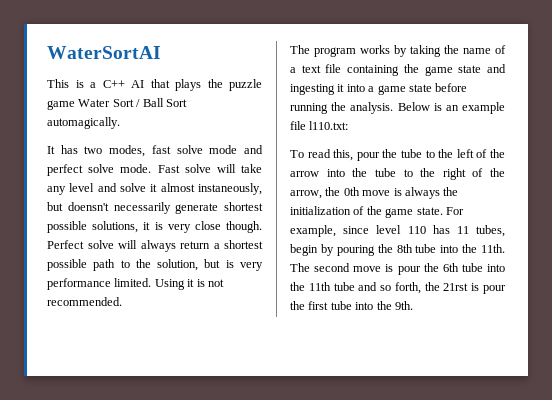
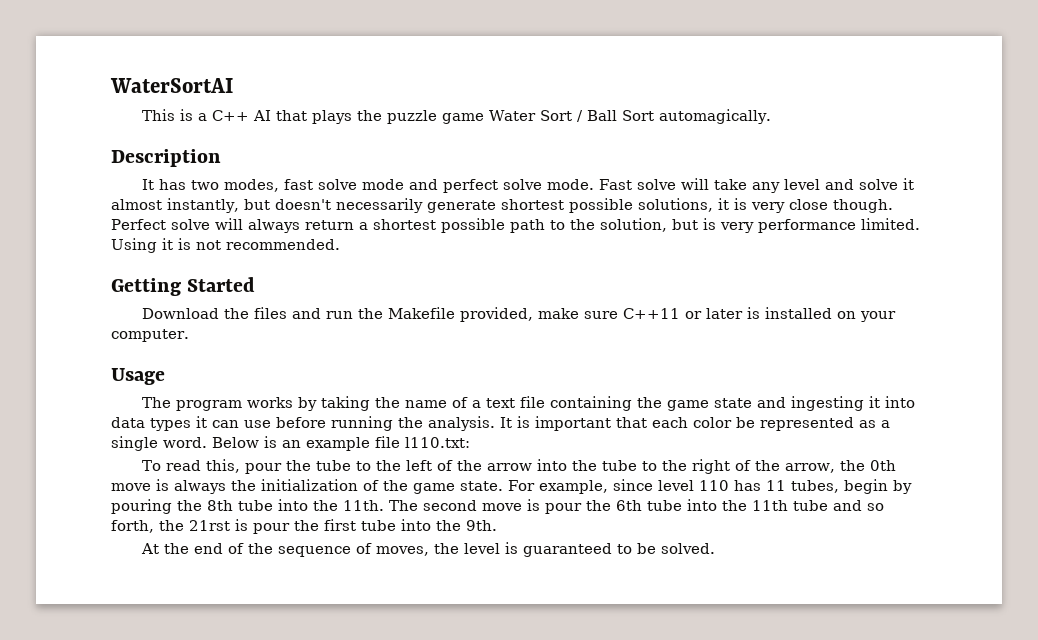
(120, 123) none -> [111,149,221,167] // Description
[197,183,262,195] [47,202,109,211] instaneously, but doensn't -> [167,198,331,213] instantly, but doesn't
(122, 301) none -> [111,277,256,296] [142,307,897,322] [111,329,189,342] [111,368,165,385] // Getting Started // Download the files and run the Makefile provided, make sure C++11 or later is installed on your computer. // Usage
[368,83,468,95] [290,102,394,114] a game state before running the analysis. -> [111,416,890,431] [111,436,207,451] data types it can use before running the analysis. It is important that each color be represented as a single word.
(413, 305) none -> [141,542,716,557] // At the end of the sequence of moves, the level is guaranteed to be solved.

